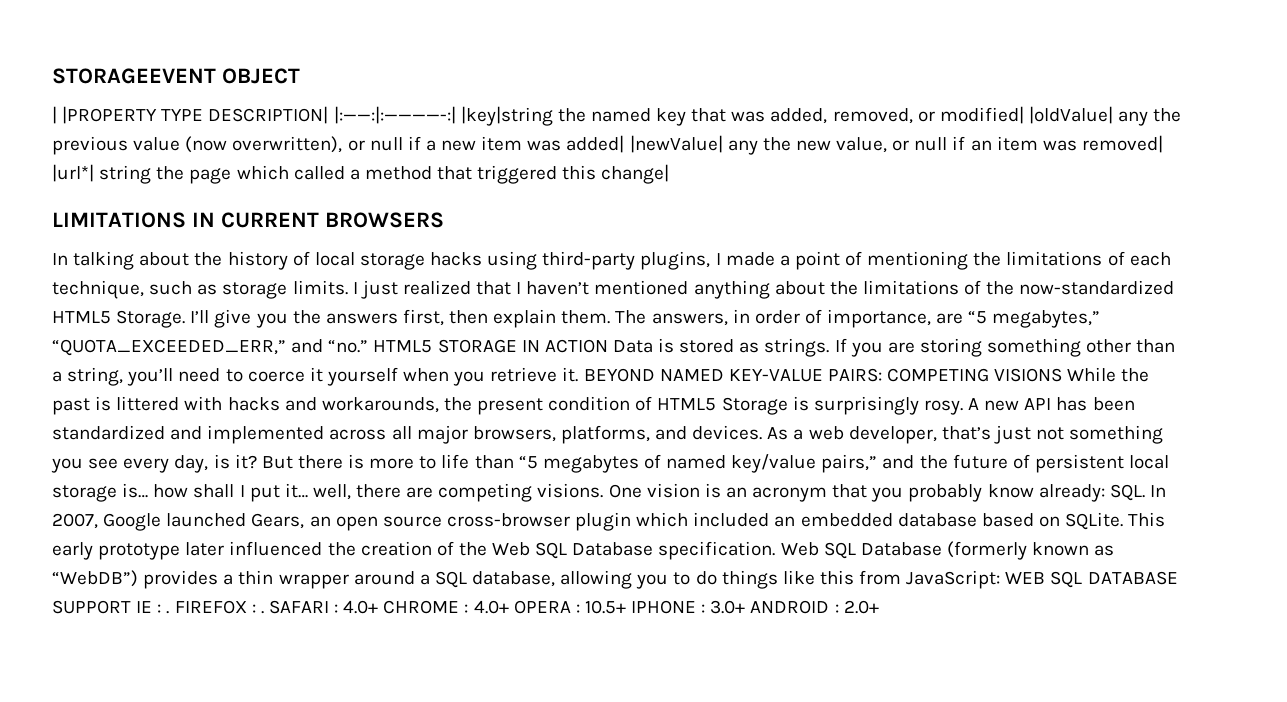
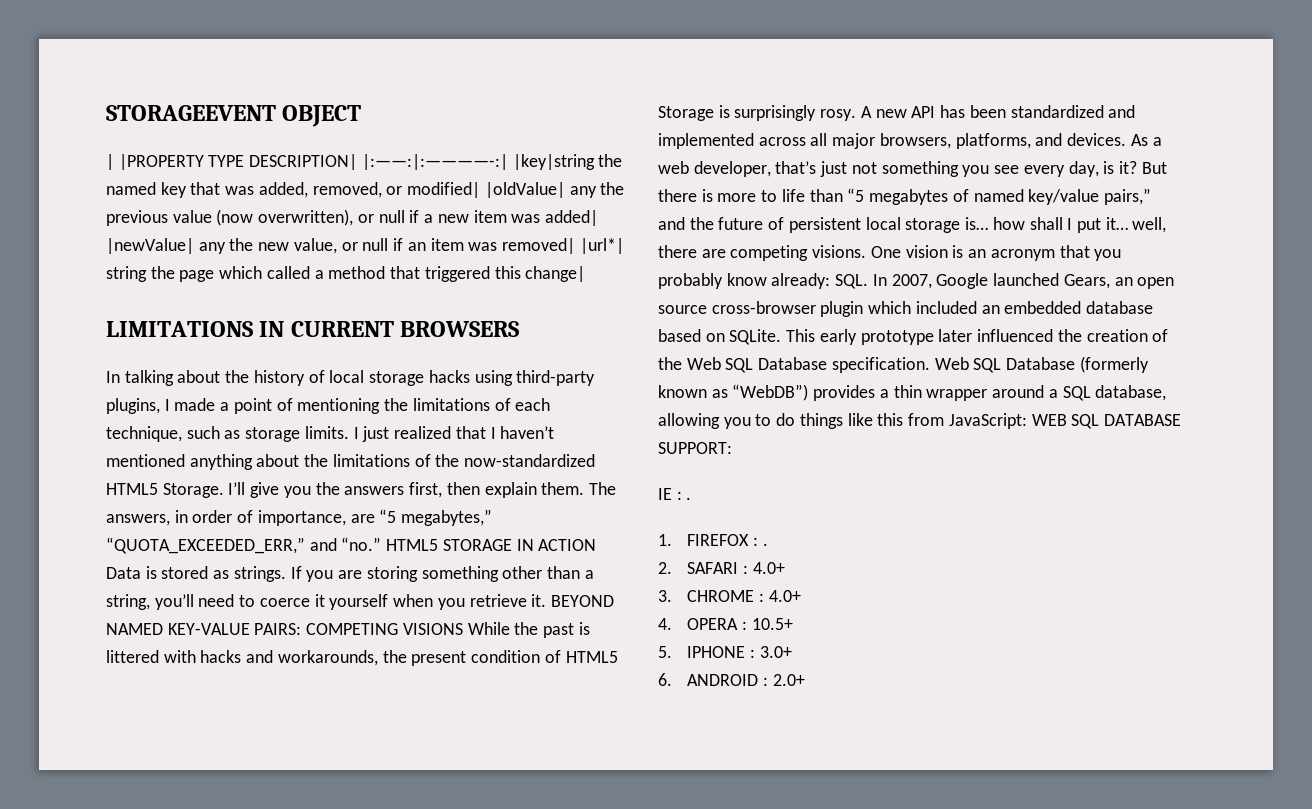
[52,600,131,614] SUPPORT -> [658,442,732,454] SUPPORT: //
(170, 612) none -> [658,534,672,546] // 1.
(264, 612) none -> [658,562,672,574] // 2.
(379, 607) none -> [658,590,672,602] // 3.
(509, 607) none -> [658,618,672,630] // 4.
(626, 607) none -> [658,646,672,658] // 5.
(746, 607) none -> [658,673,672,686] // 6.

